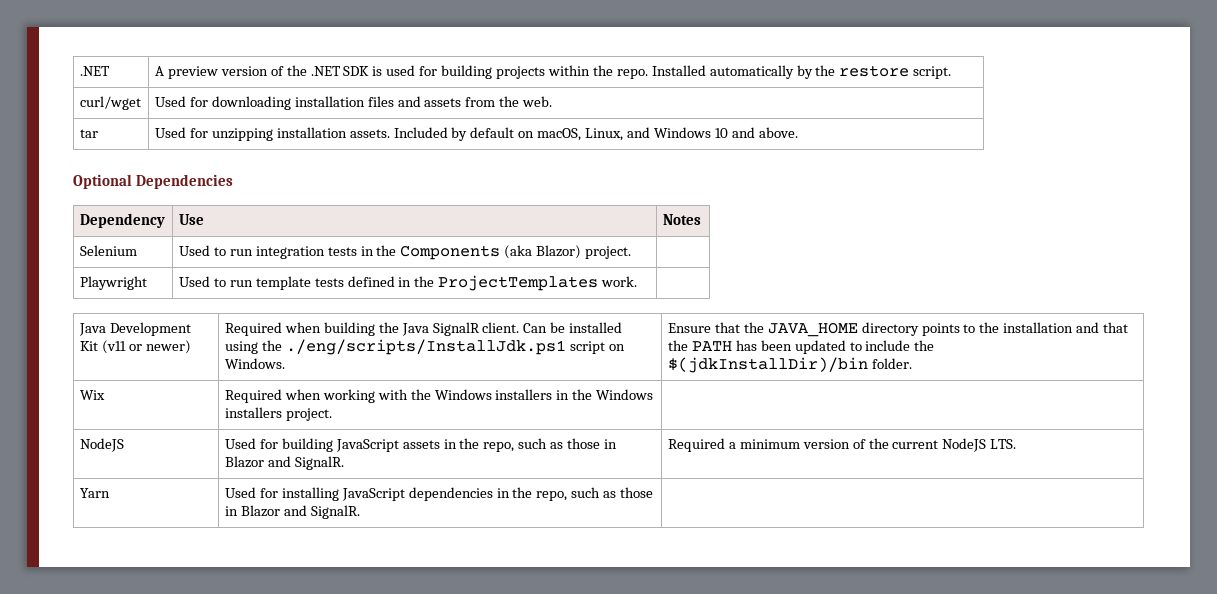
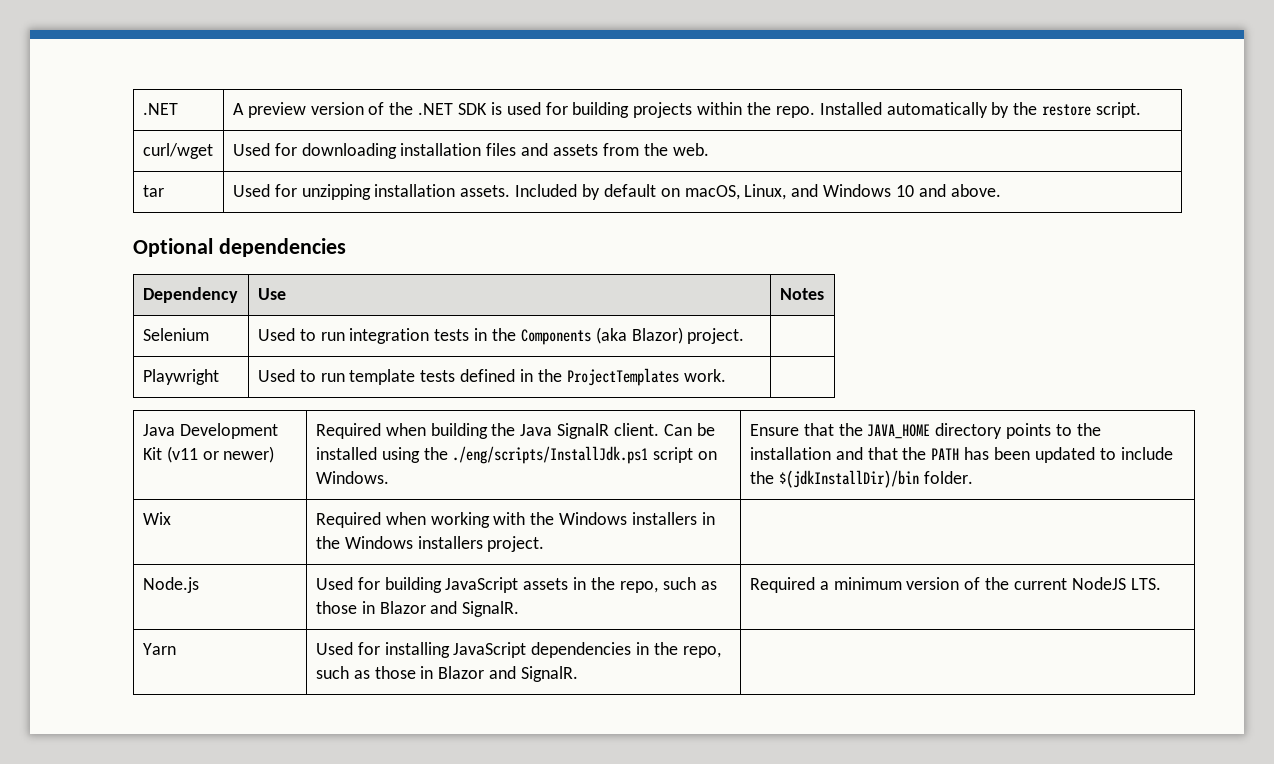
[136,174,234,189] Dependencies -> [218,238,346,257] dependencies
[79,438,124,452] NodeJS -> [142,577,199,593] Node.js

